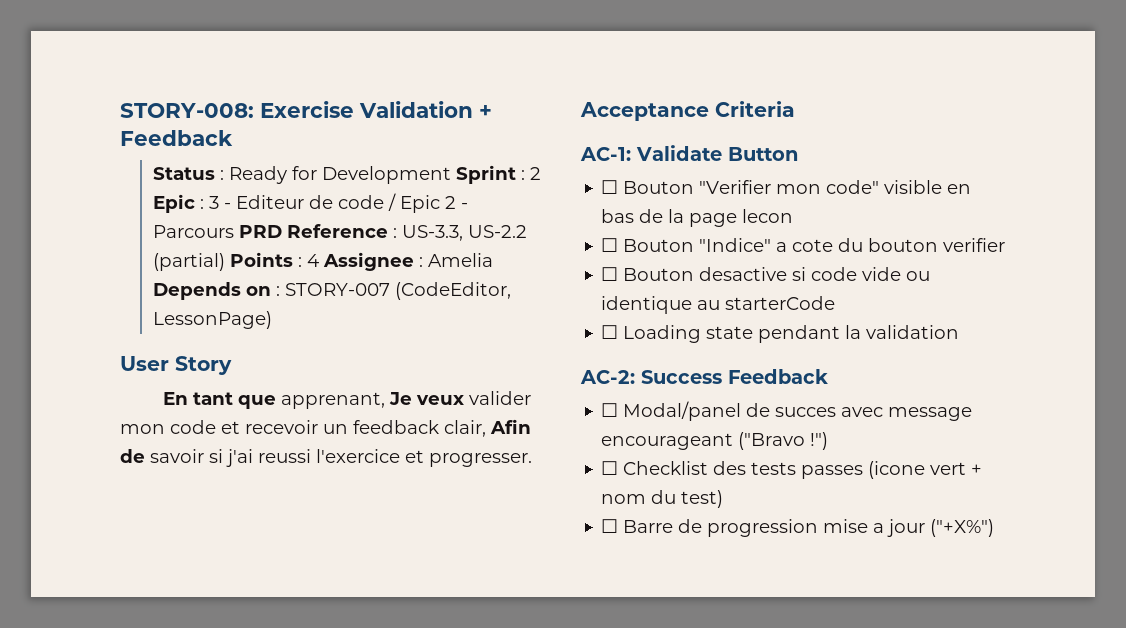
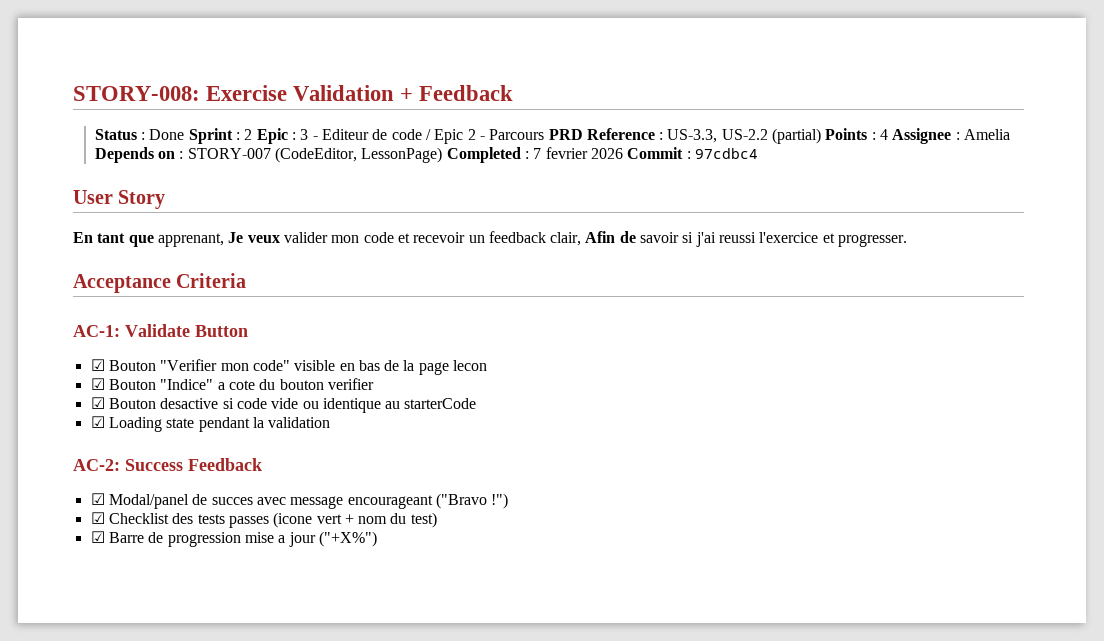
[228,166,451,184] Ready for Development -> [149,129,185,140] Done
(272, 320) none -> [446,147,758,163] Completed : 7 fevrier 2026 Commit : 97cdbc4
[601,180,619,194] ☐ -> [90,359,105,371] ☑
[601,238,619,252] ☐ -> [90,378,105,390] ☑
[601,267,619,281] ☐ -> [90,397,105,409] ☑
[601,325,619,339] ☐ -> [90,416,105,428] ☑
[601,403,619,417] ☐ -> [90,493,105,505] ☑
[601,461,619,475] ☐ -> [90,512,105,524] ☑
[601,519,619,533] ☐ -> [90,531,105,543] ☑

